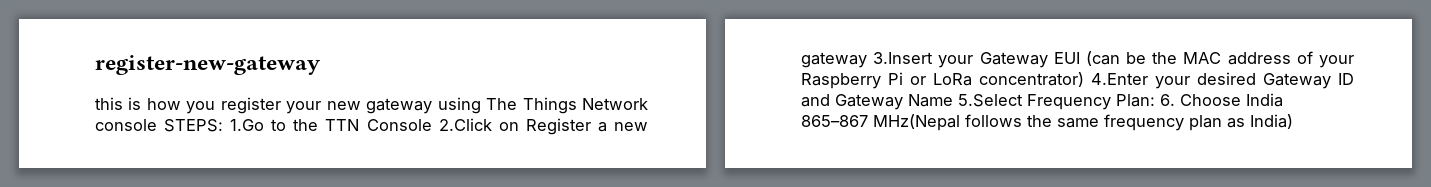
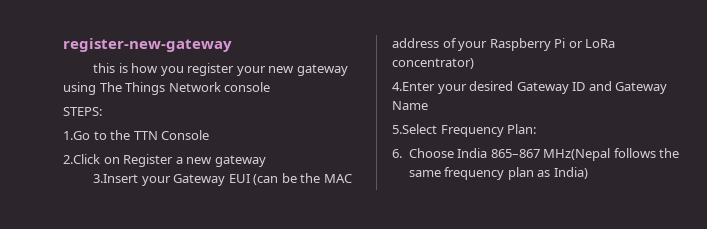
(157, 125) none -> (271, 87) //
(224, 125) none -> (102, 111) //
(432, 125) none -> (210, 135) //
(867, 60) none -> (266, 161) //
(1084, 79) none -> (474, 63) //
(953, 100) none -> (428, 105) //
(1155, 100) none -> (537, 129) //

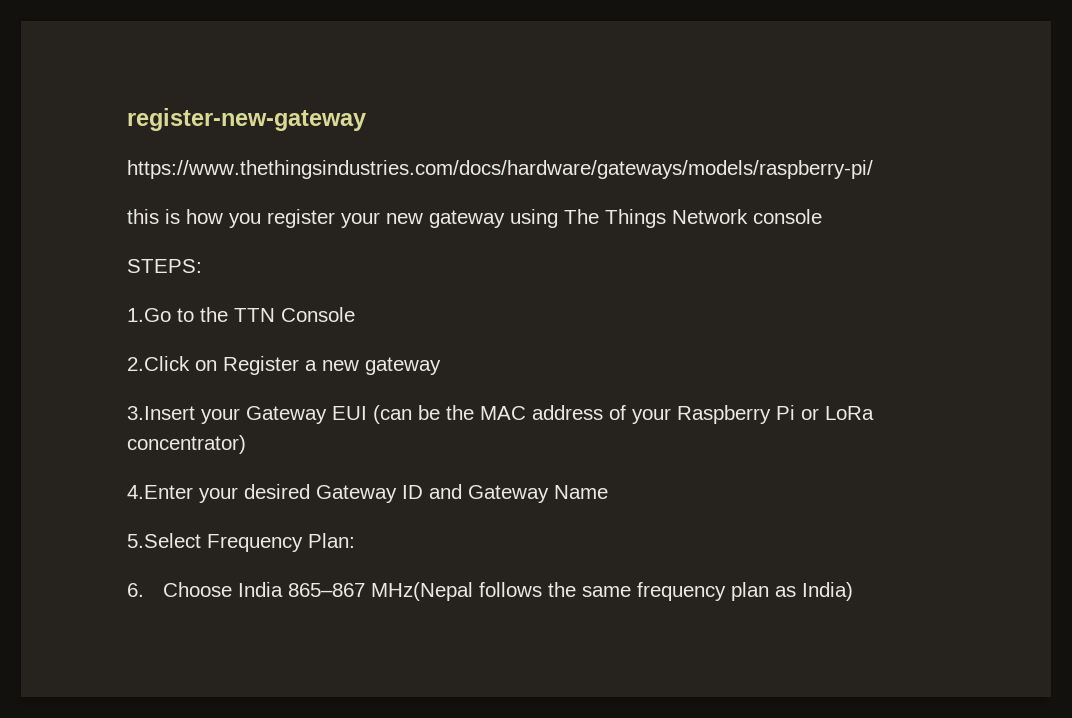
(232, 45) none -> [127,160,873,179] // https://www.thethingsindustries.com/docs/hardware/gateways/models/raspberry-pi/

